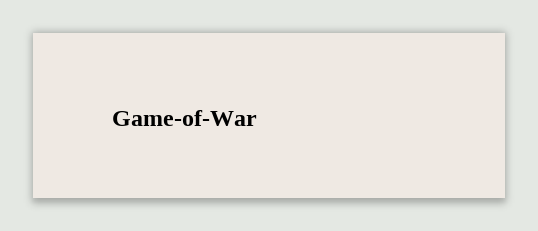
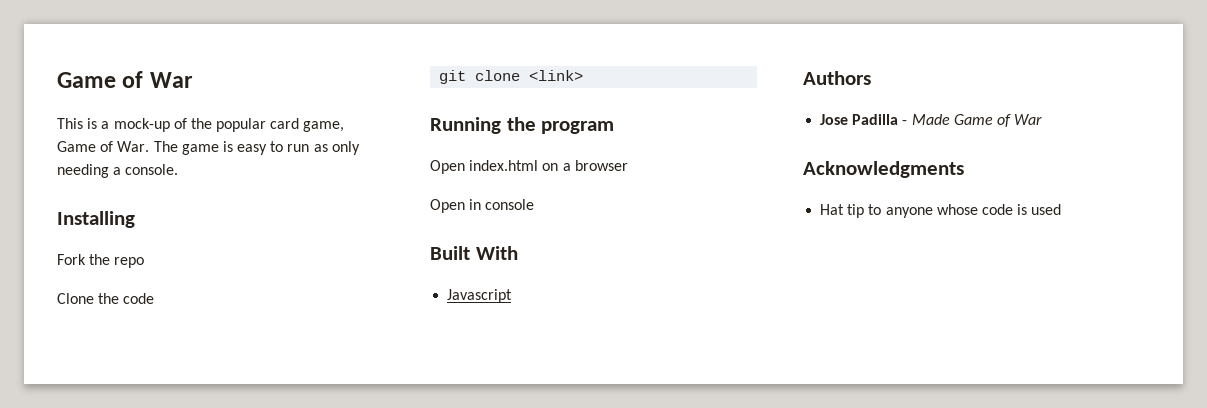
[112,110,257,126] Game-of-War -> [57,71,193,88] [57,118,345,132] [57,141,360,155] [57,164,179,178] [57,211,135,228] [57,254,145,268] [57,293,155,304] [439,70,584,84] [430,117,615,134] [430,160,628,174] [430,199,535,213] [430,246,518,260] [447,289,513,303] [803,71,871,85] [820,114,1043,127] [803,161,964,178] [820,204,1062,218] Game of War // This is a mock-up of the popular card game, Game of War. The game is easy to run as only needing a console. // Installing // Fork the repo // Clone the code // git clone <link> // Running the program // Open index.html on a browser // Open in console // Built With // Javascript // Authors // Jose Padilla - Made Game of War // Acknowledgments // Hat tip to anyone whose code is used

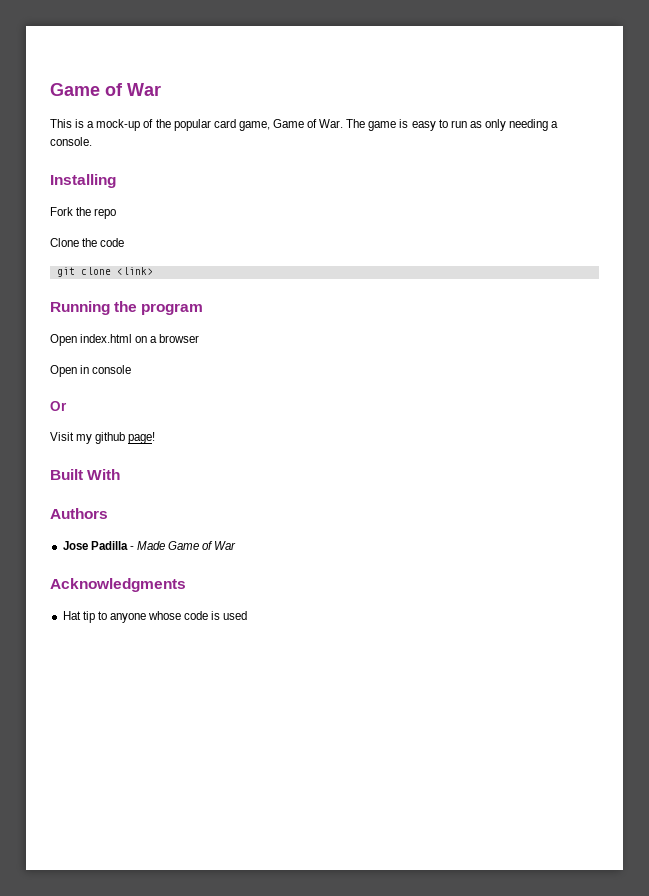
(535, 204) none -> [50,401,67,411] [50,432,156,444] // Or // Visit my github page!
[447,289,513,303] // Javascript -> (121, 474) none

